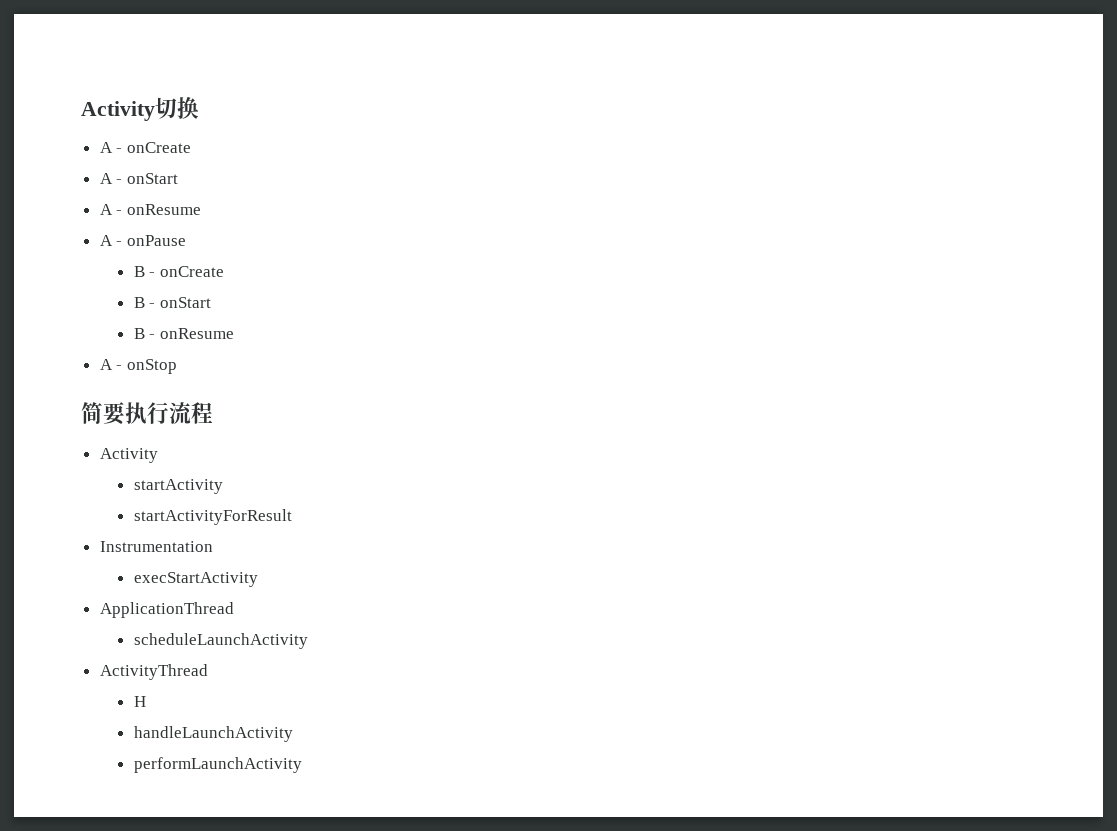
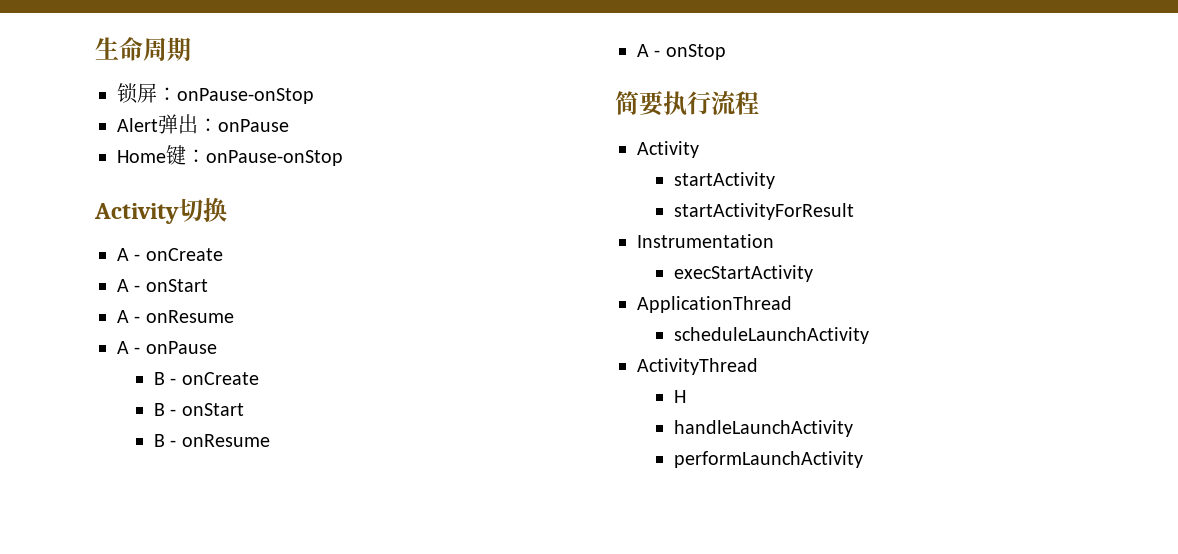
(81, 111) none -> [95,37,191,61] [117,83,314,104] [117,114,289,134] [117,145,343,166] 生命周期 // 锁屏：onPause-onStop // Alert弹出：onPause // Home键：onPause-onStop //

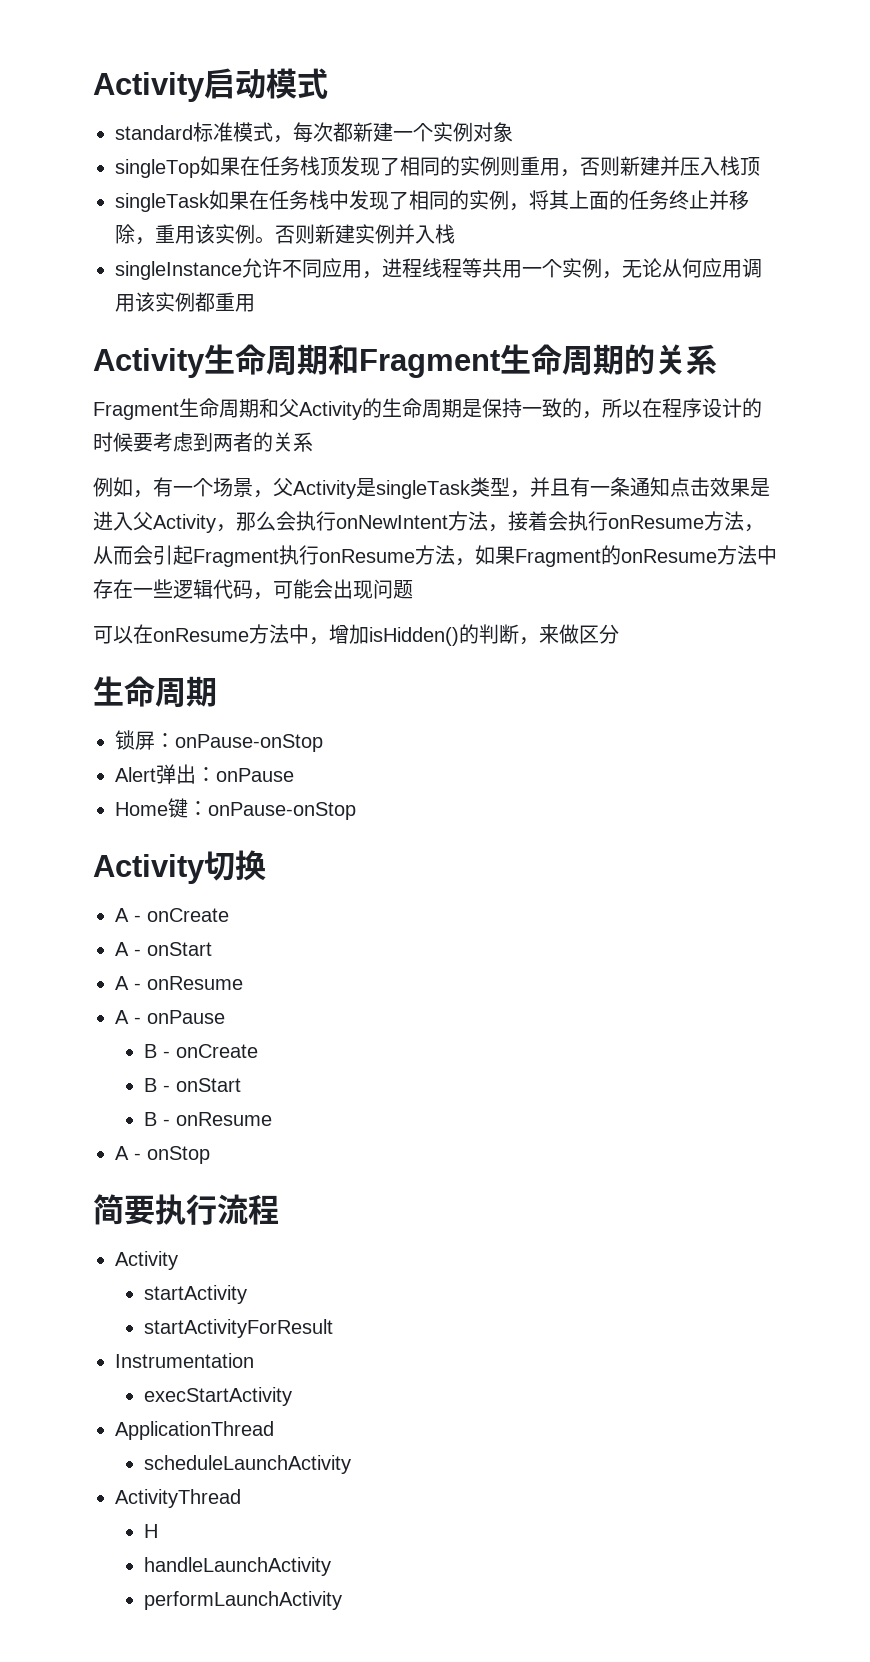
(95, 48) none -> [93,68,328,102] [115,122,513,143] [115,156,760,178] [115,190,749,212] [115,224,455,245] [115,258,762,280] [115,292,255,312] [93,344,717,378] [93,398,762,420] [93,432,313,452] [93,477,770,499] [93,511,764,533] [93,545,777,567] [93,579,413,600] [93,624,619,646] Activity启动模式 // standard标准模式，每次都新建一个实例对象 // singleTop如果在任务栈顶发现了相同的实例则重用，否则新建并压入栈顶 // singleTask如果在任务栈中发现了相同的实例，将其上面的任务终止并移除，重用该实例。否则新建实例并入栈 // singleInstance允许不同应用，进程线程等共用一个实例，无论从何应用调用该实例都重用 // Activity生命周期和Fragment生命周期的关系 // Fragment生命周期和父Activity的生命周期是保持一致的，所以在程序设计的时候要考虑到两者的关系 // 例如，有一个场景，父Activity是singleTask类型，并且有一条通知点击效果是进入父Activity，那么会执行onNewIntent方法，接着会执行onResume方法，从而会引起Fragment执行onResume方法，如果Fragment的onResume方法中存在一些逻辑代码，可能会出现问题 // 可以在onResume方法中，增加isHidden()的判断，来做区分 //

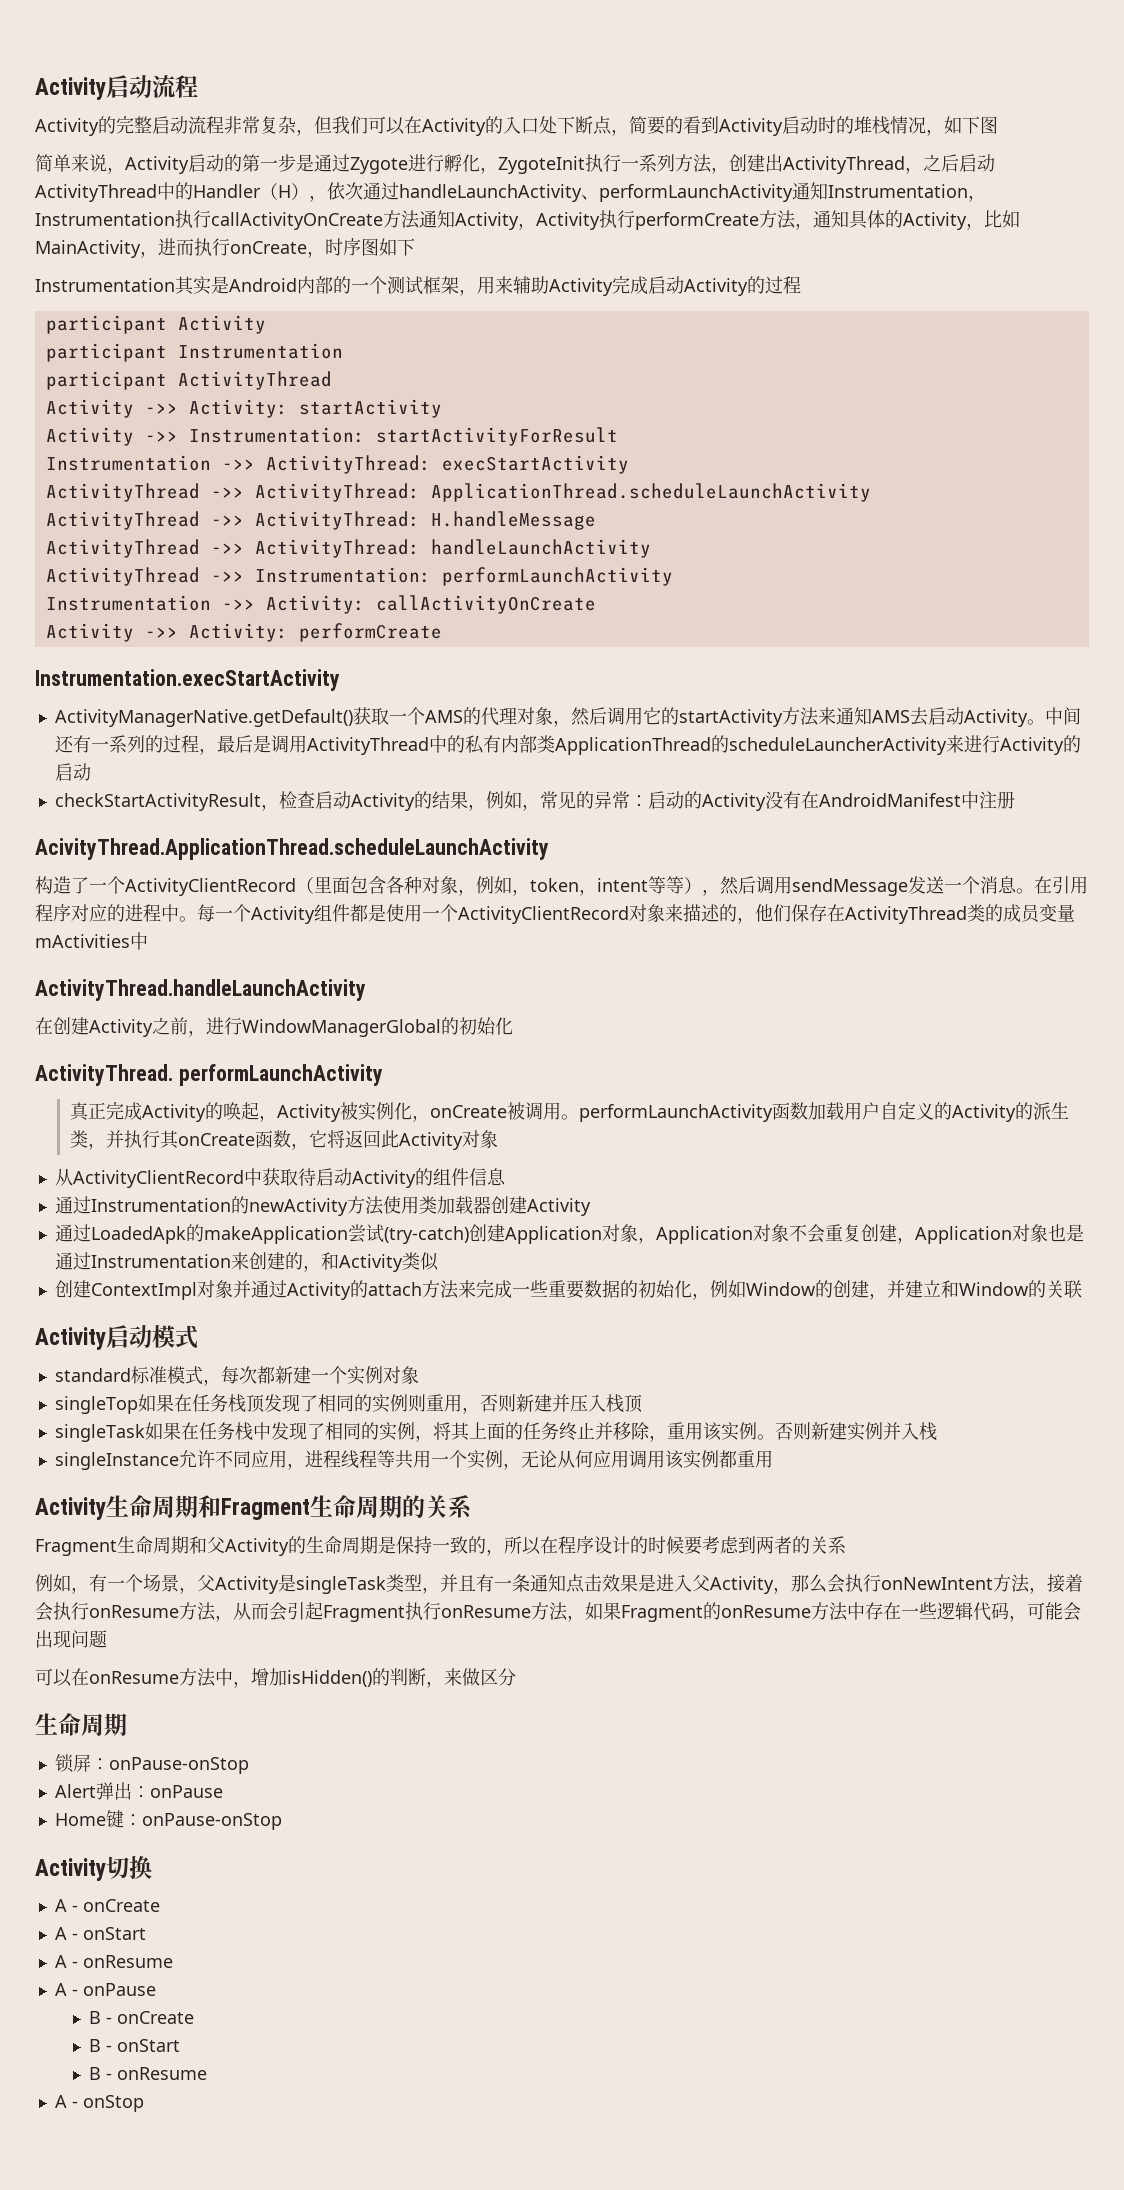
[93,68,266,102] Activity启动 -> [35,75,198,100] [35,115,998,136] [35,154,995,174] [35,182,986,202] [35,210,1020,230] [35,238,415,258] [35,275,801,296] [45,315,266,334] [45,343,343,362] [45,371,332,390] [45,399,442,418] [45,427,618,446] [45,455,629,474] [45,483,871,502] [45,511,596,530] [45,539,651,558] [45,567,673,586] [45,595,596,614] [45,623,442,642] [35,669,340,691] [54,707,1081,727] [54,735,1081,755] [54,763,91,781] [54,791,1015,811] [35,838,549,860] [35,876,1088,896] [35,904,1075,924] [35,932,148,950] [35,979,366,1001] [35,1017,513,1037] [35,1064,383,1086] [69,1101,1069,1122] [69,1130,498,1150] [54,1168,506,1188] [54,1196,591,1216] [54,1224,1084,1244] [54,1252,439,1272] [54,1279,1082,1300] [35,1325,152,1350] Activity启动流程 // Activity的完整启动流程非常复杂，但我们可以在Activity的入口处下断点，简要的看到Activity启动时的堆栈情况，如下图 // 简单来说，Activity启动的第一步是通过Zygote进行孵化，ZygoteInit执行一系列方法，创建出ActivityThread，之后启动ActivityThread中的Handler（H），依次通过handleLaunchActivity、performLaunchActivity通知Instrumentation，Instrumentation执行callActivityOnCreate方法通知Activity，Activity执行performCreate方法，通知具体的Activity，比如MainActivity，进而执行onCreate，时序图如下 // Instrumentation其实是Android内部的一个测试框架，用来辅助Activity完成启动Activity的过程 // participant Activity // participant Instrumentation // participant ActivityThread // Activity ->> Activity: startActivity // Activity ->> Instrumentation: startActivityForResult // Instrumentation ->> ActivityThread: execStartActivity // ActivityThread ->> ActivityThread: ApplicationThread.scheduleLaunchActivity // ActivityThread ->> ActivityThread: H.handleMessage // ActivityThread ->> ActivityThread: handleLaunchActivity // ActivityThread ->> Instrumentation: performLaunchActivity // Instrumentation ->> Activity: callActivityOnCreate // Activity ->> Activity: performCreate // Instrumentation.execStartActivity // ActivityManagerNative.getDefault()获取一个AMS的代理对象，然后调用它的startActivity方法来通知AMS去启动Activity。中间还有一系列的过程，最后是调用ActivityThread中的私有内部类ApplicationThread的scheduleLauncherActivity来进行Activity的启动 // checkStartActivityResult，检查启动Activity的结果，例如，常见的异常：启动的Activity没有在AndroidManifest中注册 // AcivityThread.ApplicationThread.scheduleLaunchActivity // 构造了一个ActivityClientRecord（里面包含各种对象，例如，token，intent等等），然后调用sendMessage发送一个消息。在引用程序对应的进程中。每一个Activity组件都是使用一个ActivityClientRecord对象来描述的，他们保存在ActivityThread类的成员变量mActivities中 // ActivityThread.handleLaunchActivity // 在创建Activity之前，进行WindowManagerGlobal的初始化 // ActivityThread. performLaunchActivity // 真正完成Activity的唤起，Activity被实例化，onCreate被调用。performLaunchActivity函数加载用户自定义的Activity的派生类，并执行其onCreate函数，它将返回此Activity对象 // 从ActivityClientRecord中获取待启动Activity的组件信息 // 通过Instrumentation的newActivity方法使用类加载器创建Activity // 通过LoadedApk的makeApplication尝试(try-catch)创建Application对象，Application对象不会重复创建，Application对象也是通过Instrumentation来创建的，和Activity类似 // 创建ContextImpl对象并通过Activity的attach方法来完成一些重要数据的初始化，例如Window的创建，并建立和Window的关联 // Activity启动
[93,1194,279,1225] [115,1251,178,1270] [144,1285,248,1304] [144,1319,334,1338] [115,1353,254,1368] [144,1387,293,1406] [115,1421,274,1440] [144,1455,352,1474] [115,1489,241,1508] [144,1524,159,1538] [144,1557,332,1576] [144,1591,343,1610] // 简要执行流程 // Activity // startActivity // startActivityForResult // Instrumentation // execStartActivity // ApplicationThread // scheduleLaunchActivity // ActivityThread // H // handleLaunchActivity // performLaunchActivity -> (144, 2103) none

